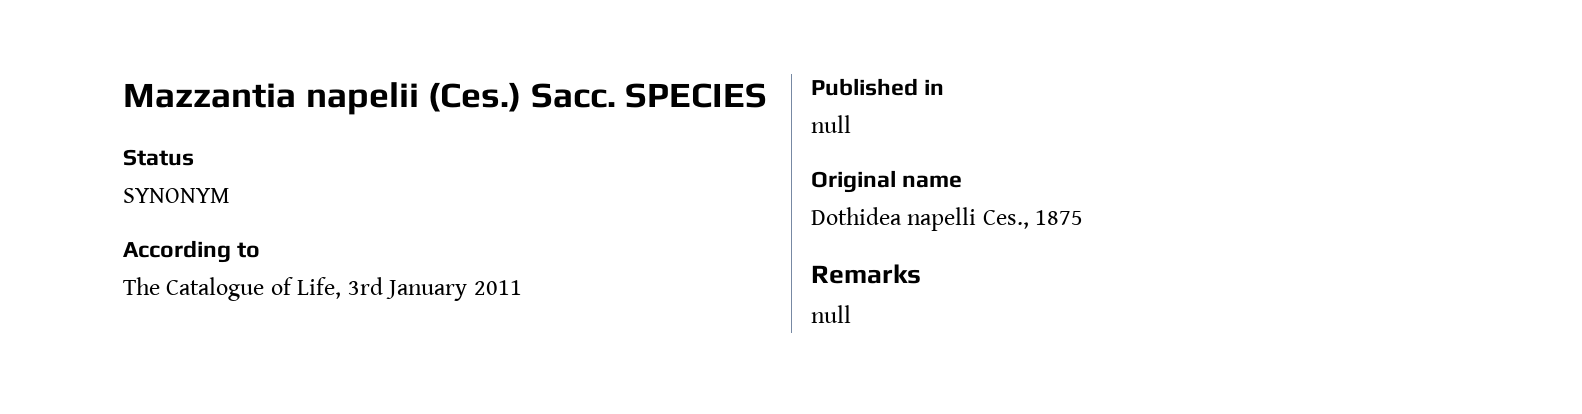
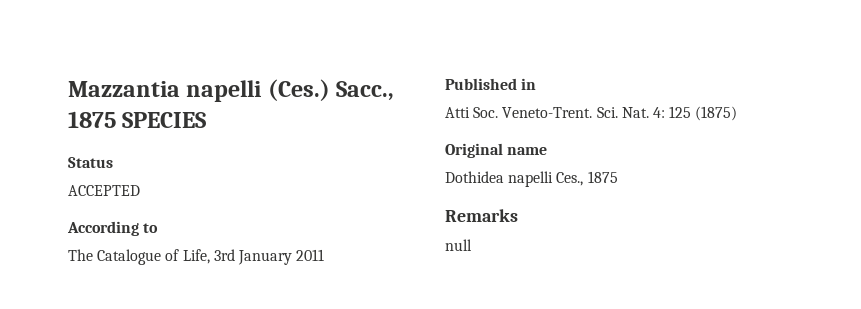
[305,82,616,115] napelii (Ces.) Sacc. -> [186,79,395,102] [68,111,116,128] napelli (Ces.) Sacc., 1875
[123,188,230,203] SYNONYM -> [68,185,140,196] ACCEPTED
[811,115,851,133] null -> [445,106,738,121] Atti Soc. Veneto-Trent. Sci. Nat. 4: 125 (1875)

